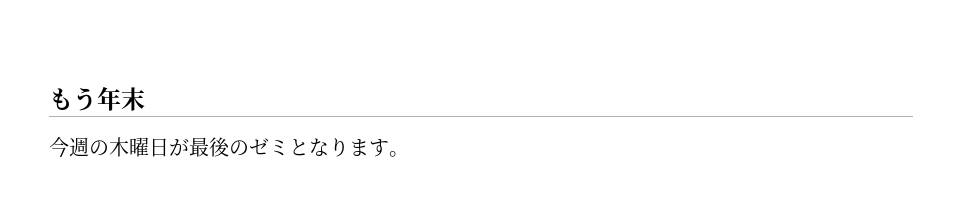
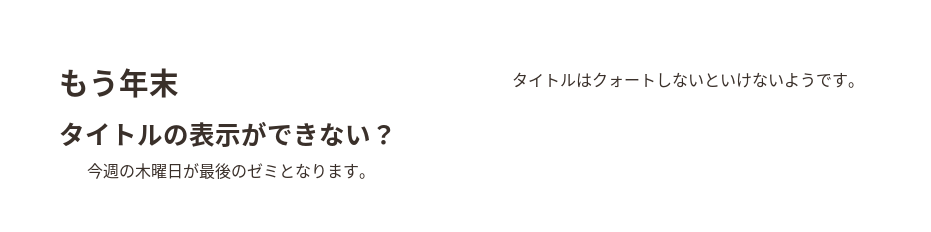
(145, 99) none -> [59,121,397,147] // タイトルの表示ができない？
(409, 154) none -> [511,72,864,88] // タイトルはクォートしないといけないようです。

